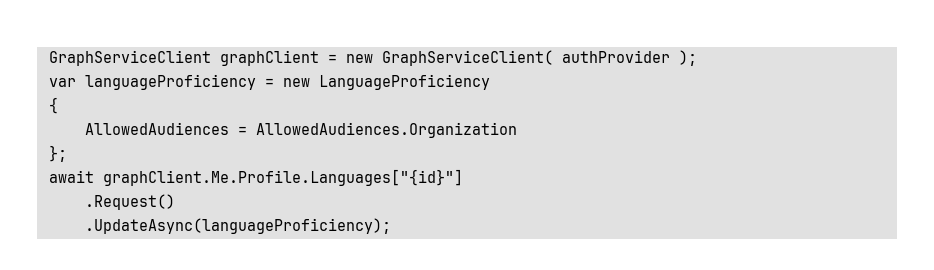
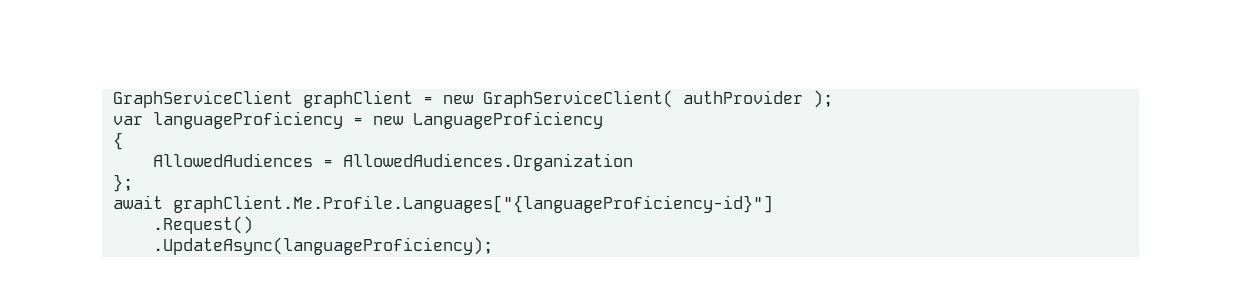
[102,169,463,186] graphClient.Me.Profile.Languages["{id}"] -> [173,195,774,213] graphClient.Me.Profile.Languages["{languageProficiency-id}"]

